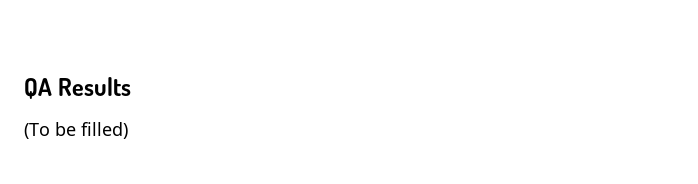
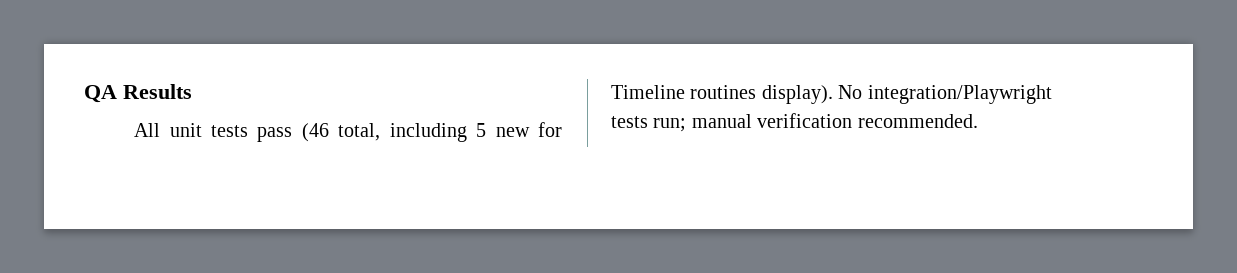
[24,122,128,139] (To be filled) -> [134,122,562,142] [611,85,1052,104] [611,113,978,132] All unit tests pass (46 total, including 5 new for Timeline routines display). No integration/Playwright tests run; manual verification recommended.

